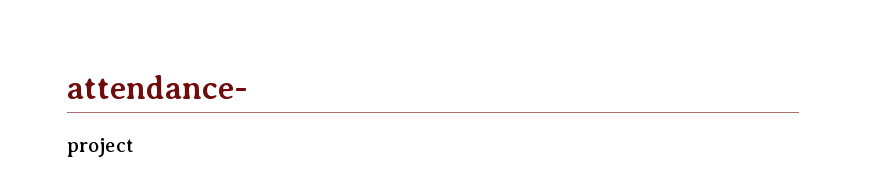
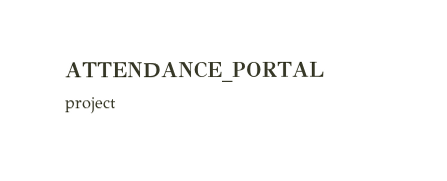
[67,75,248,99] attendance- -> [64,60,324,83] ATTENDANCE_PORTAL

